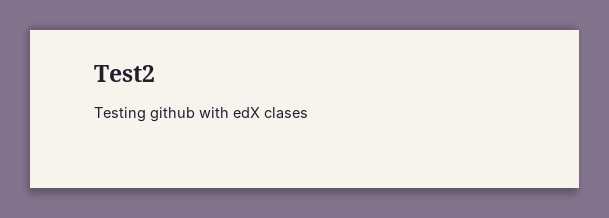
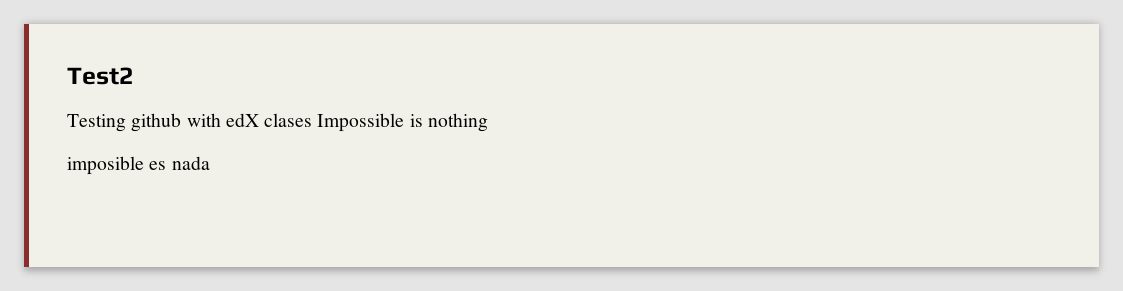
(308, 113) none -> [317,113,488,132] [67,156,210,175] Impossible is nothing // imposible es nada

